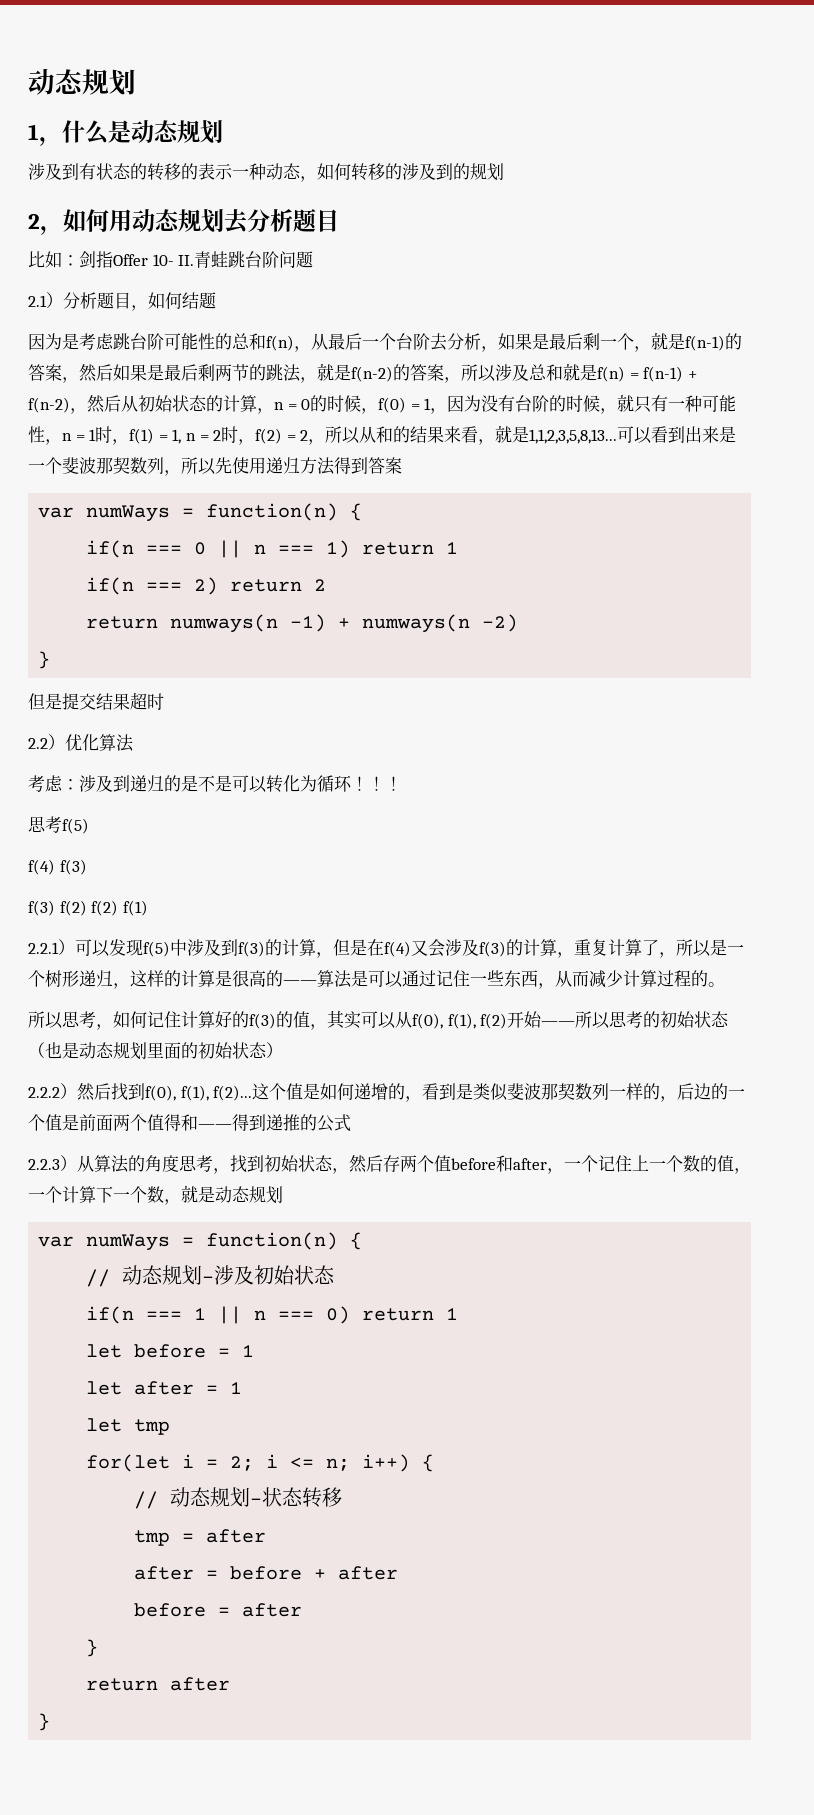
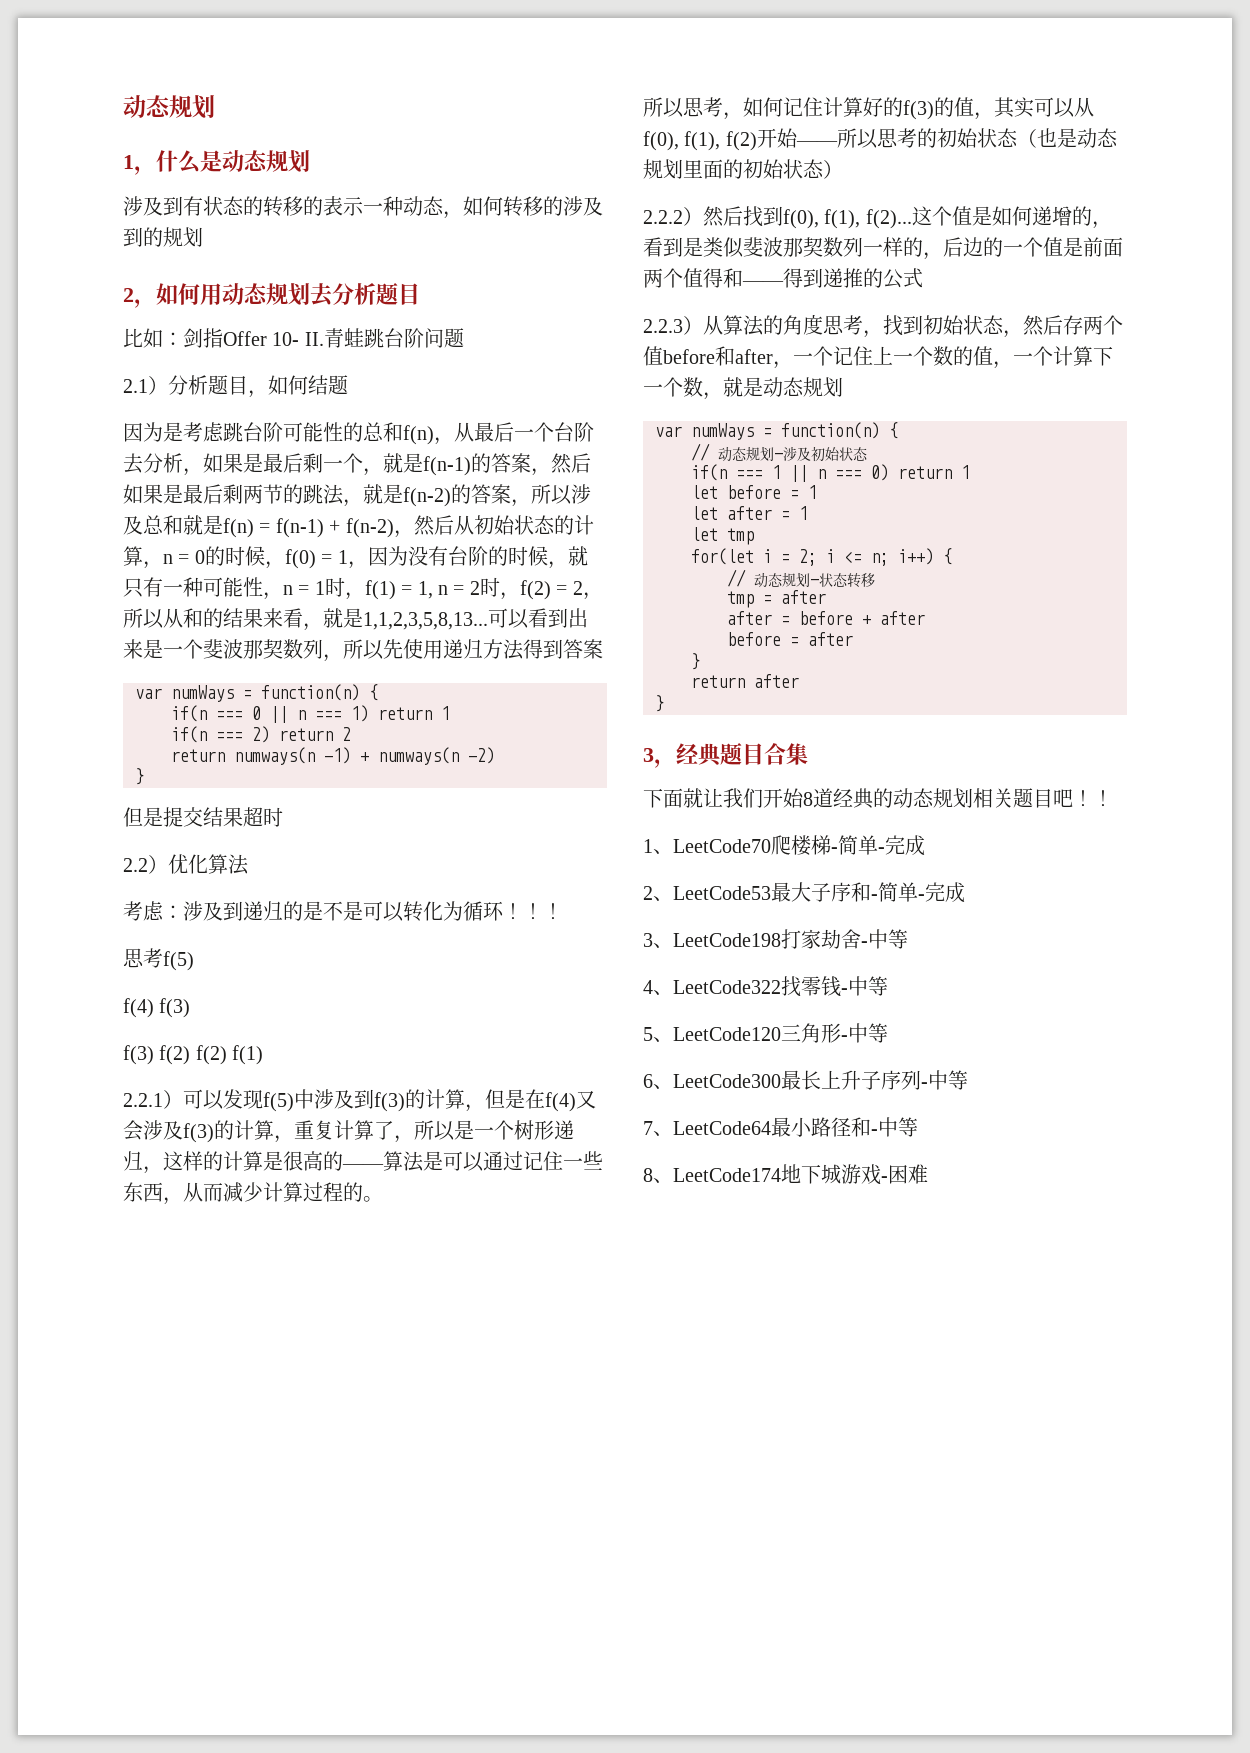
(51, 1722) none -> [643,742,808,768] [643,788,1113,809] [643,835,925,856] [643,882,965,903] [643,929,908,949] [643,976,888,997] [643,1023,888,1043] [643,1070,968,1090] [643,1117,918,1137] [643,1164,928,1185] // 3，经典题目合集 // 下面就让我们开始8道经典的动态规划相关题目吧！！ // 1、LeetCode70爬楼梯-简单-完成 // 2、LeetCode53最大子序和-简单-完成 // 3、LeetCode198打家劫舍-中等 // 4、LeetCode322找零钱-中等 // 5、LeetCode120三角形-中等 // 6、LeetCode300最长上升子序列-中等 // 7、LeetCode64最小路径和-中等 // 8、LeetCode174地下城游戏-困难

